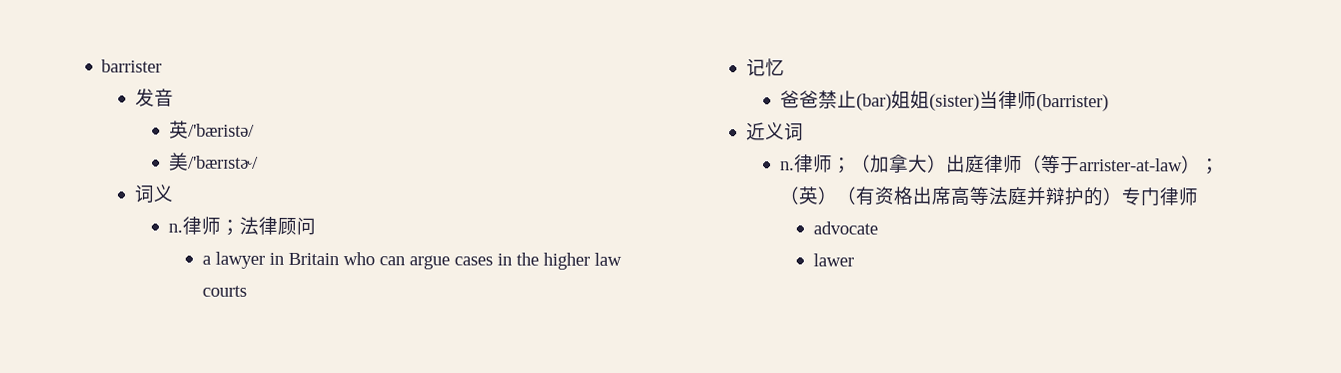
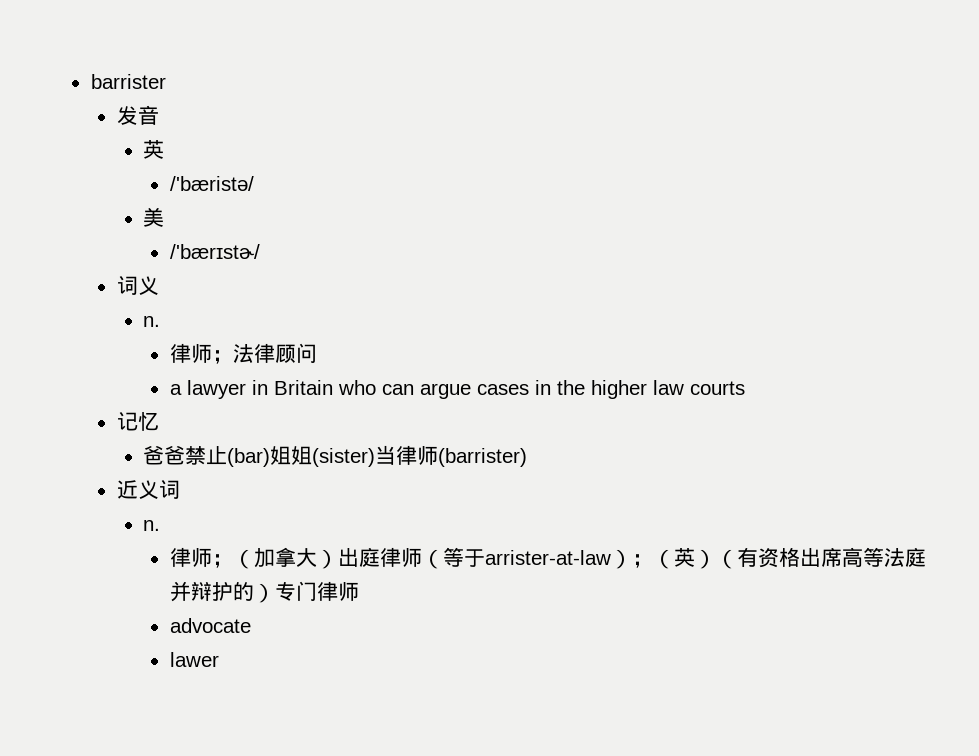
(189, 129) none -> (165, 149) //
(189, 161) none -> (165, 217) //
(183, 228) none -> (161, 321) //
(795, 166) none -> (161, 525) //

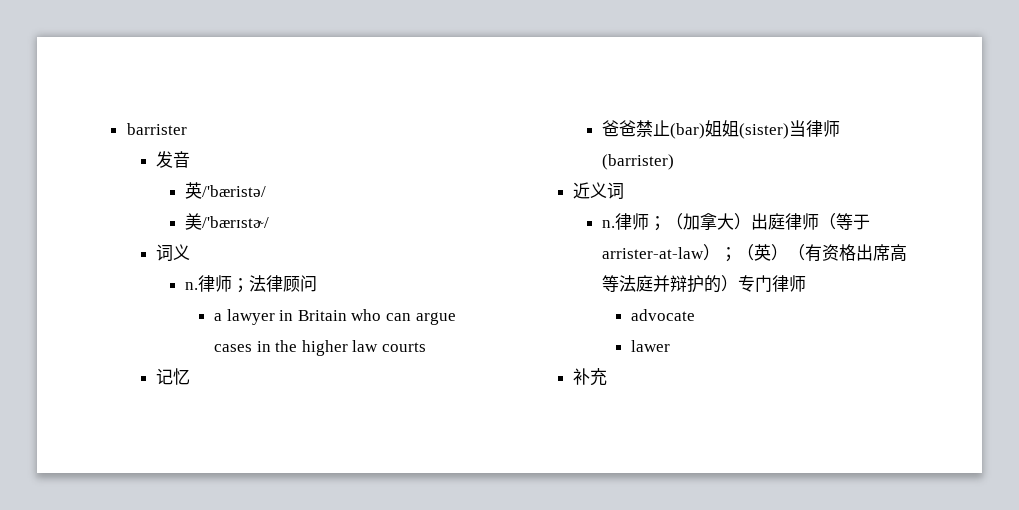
(165, 149) // -> (202, 190) none
(165, 217) // -> (202, 221) none
(161, 321) // -> (198, 286) none
(161, 525) // -> (615, 224) none
(219, 659) none -> [572,368,607,386] // 补充

